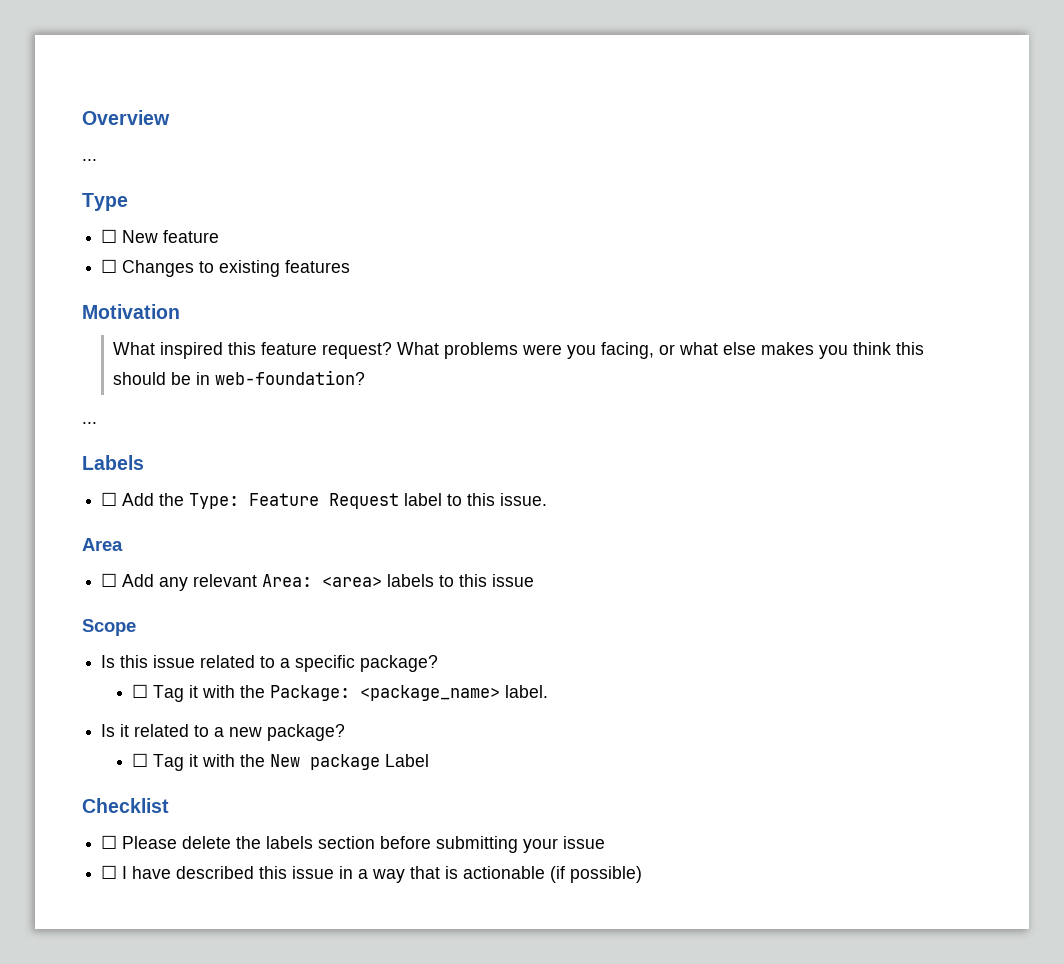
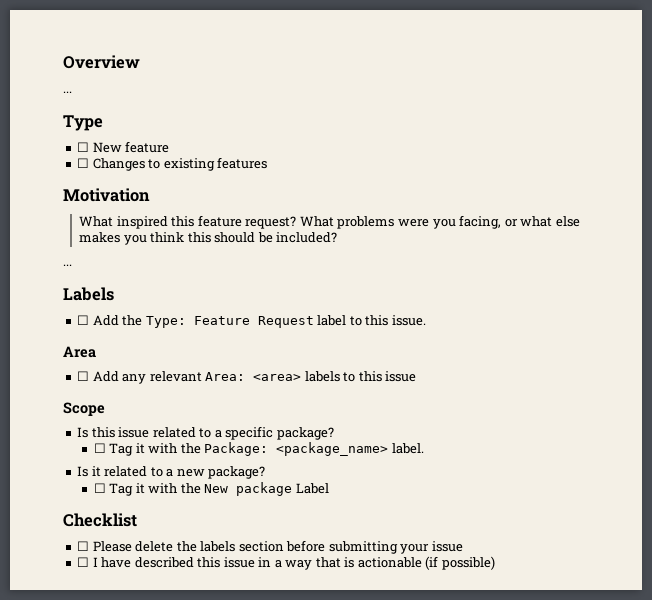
[196,370,366,385] in web-foundation? -> [276,232,338,243] included?

